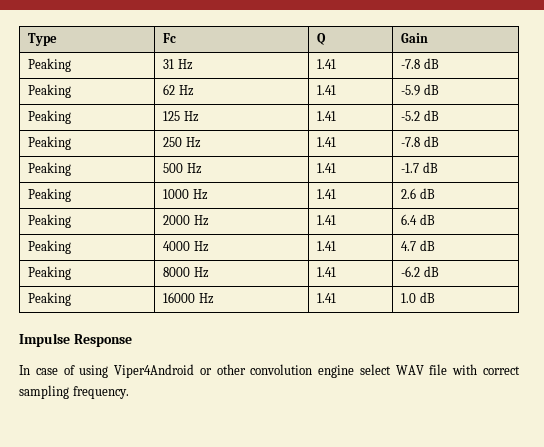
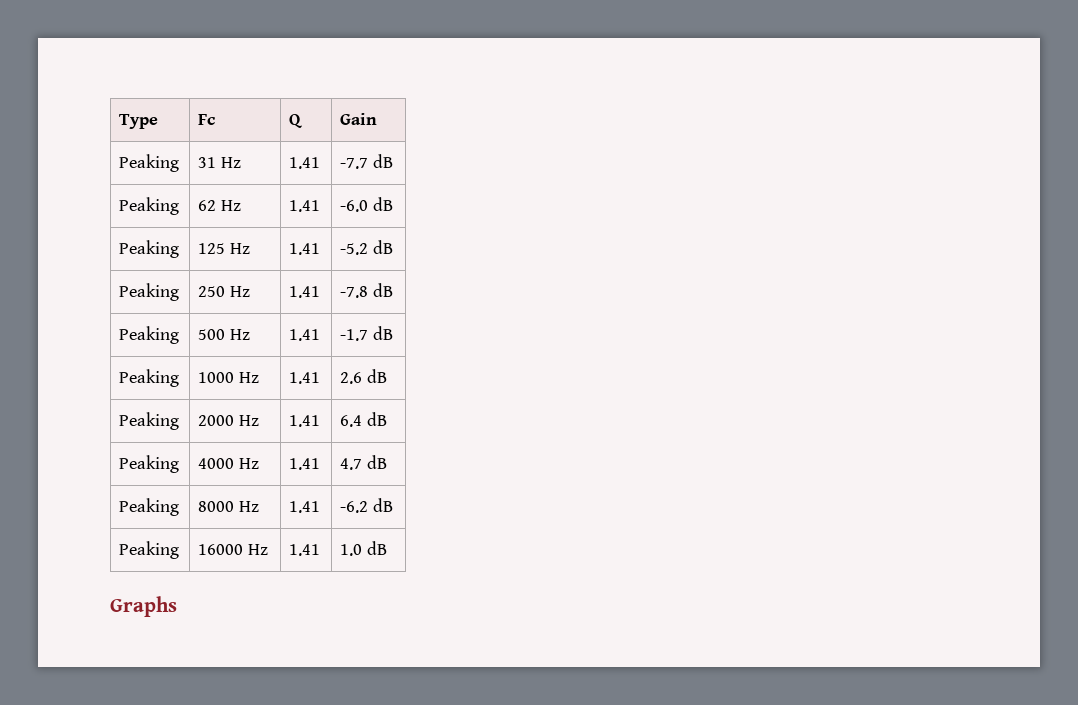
[401,59,421,69] -7.8 -> [340,158,369,169] -7.7
[401,85,421,96] -5.9 -> [340,200,369,212] -6.0
[19,333,132,347] [19,364,520,378] [19,385,129,399] Impulse Response // In case of using Viper4Android or other convolution engine select WAV file with correct sampling frequency. -> [110,596,177,617] Graphs

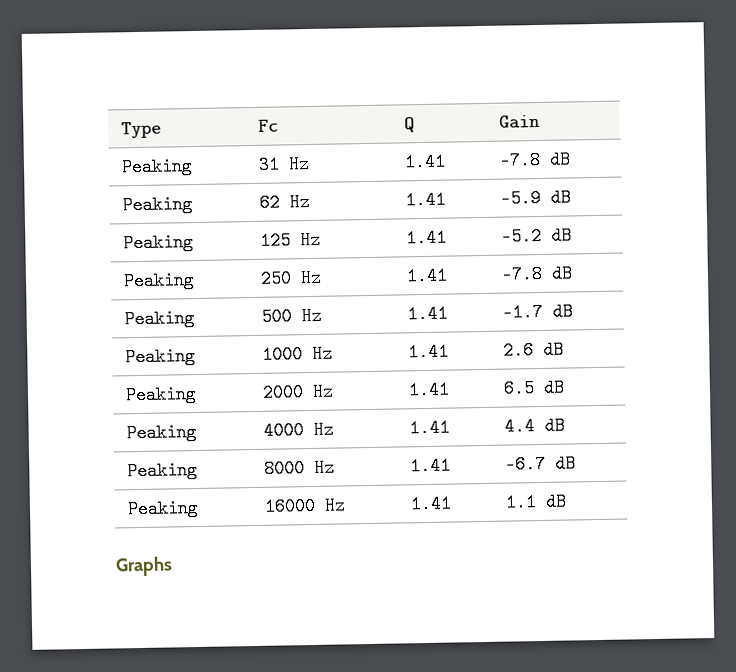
[340,158,369,169] -7.7 -> [498,150,541,170] -7.8
[340,200,369,212] -6.0 -> [499,188,541,208] -5.9
[340,415,363,427] 6.4 -> [502,379,535,398] 6.5
[340,458,363,470] 4.7 -> [503,417,535,436] 4.4
[340,501,369,513] -6.2 -> [504,454,546,474] -6.7
[340,544,363,556] 1.0 -> [504,493,537,512] 1.1

